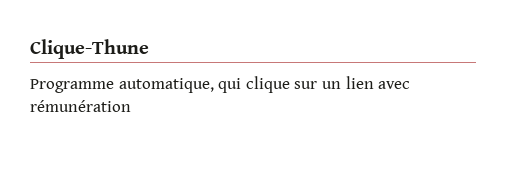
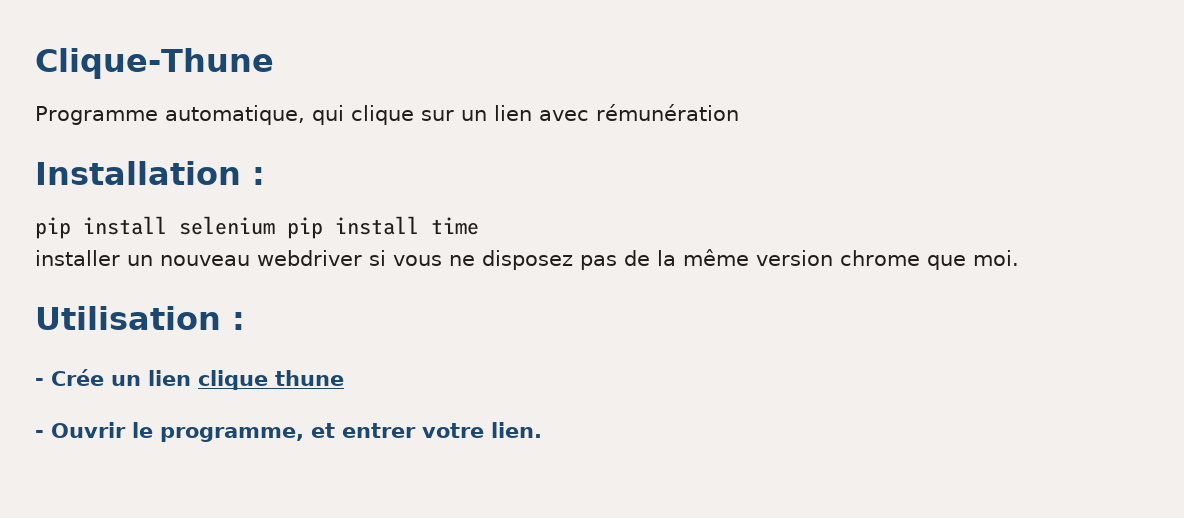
(131, 106) none -> [35,161,265,185] [35,216,479,239] [35,249,1019,270] [35,306,245,330] [35,369,344,390] [35,422,542,442] // Installation : // pip install selenium pip install time // installer un nouveau webdriver si vous ne disposez pas de la même version chrome que moi. // Utilisation : // - Crée un lien clique thune // - Ouvrir le programme, et entrer votre lien.

